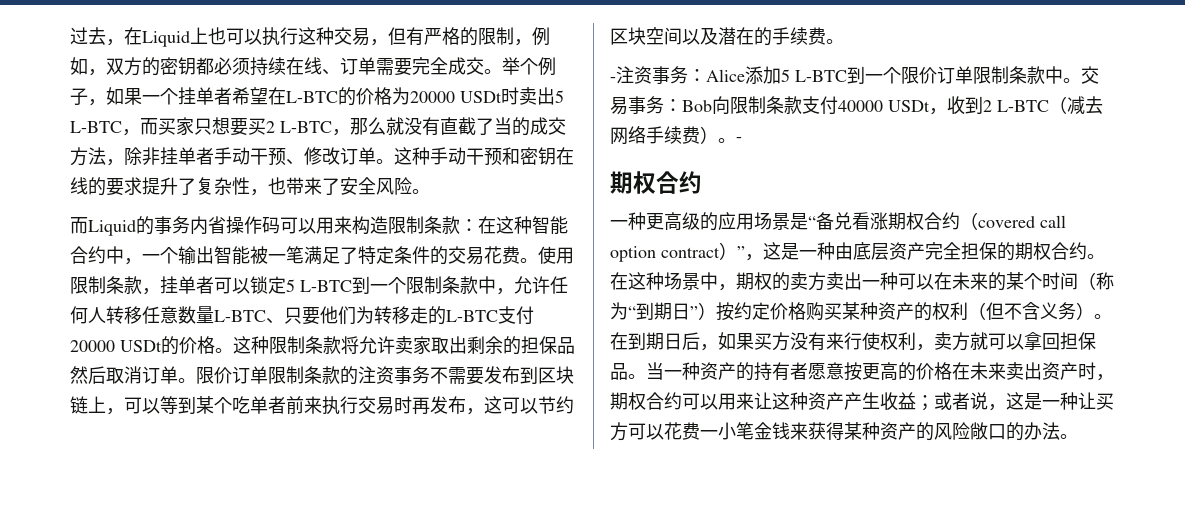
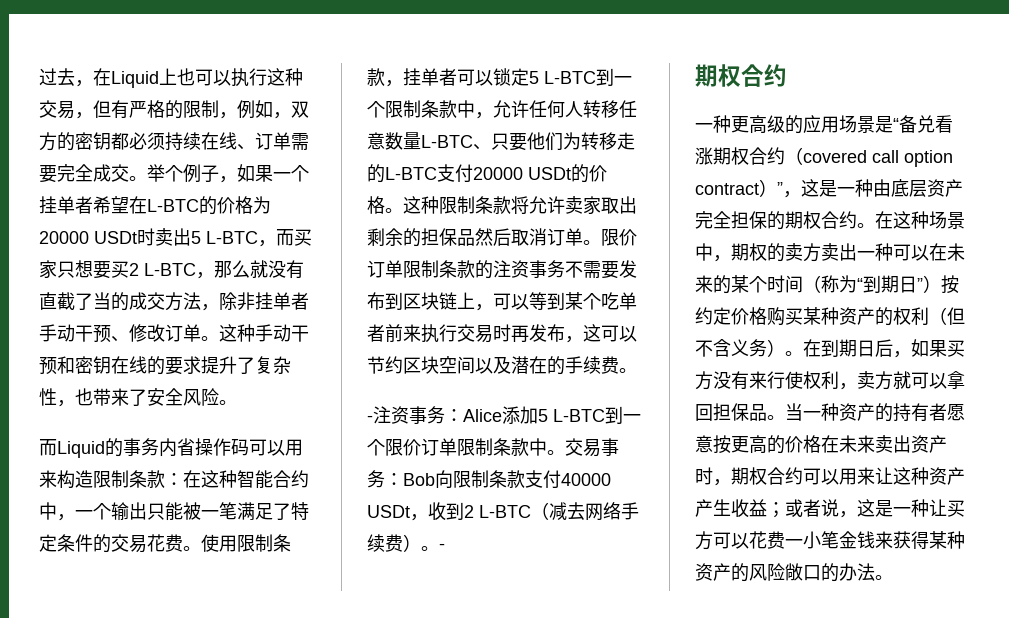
[214,246,232,264] 智 -> [147,503,165,520] 只

